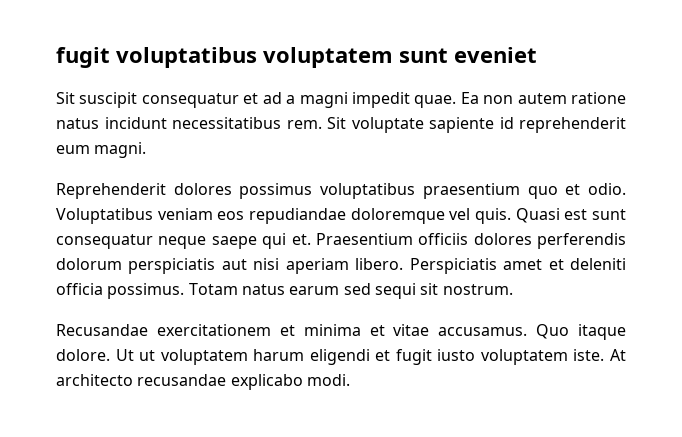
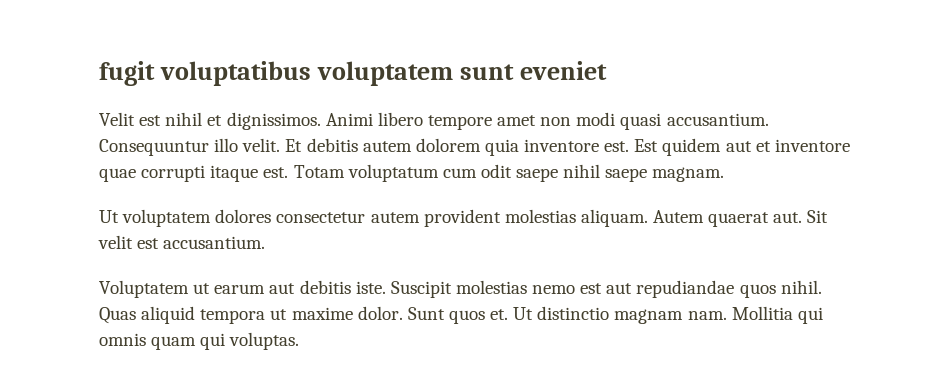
[56,92,626,108] [56,117,626,133] [56,142,147,158] [56,183,626,199] [56,208,627,224] [56,233,626,249] [56,258,627,274] [56,283,513,299] [56,324,626,340] [56,349,626,365] [56,374,350,390] Sit suscipit consequatur et ad a magni impedit quae. Ea non autem ratione natus incidunt necessitatibus rem. Sit voluptate sapiente id reprehenderit eum magni. // Reprehenderit dolores possimus voluptatibus praesentium quo et odio. Voluptatibus veniam eos repudiandae doloremque vel quis. Quasi est sunt consequatur neque saepe qui et. Praesentium officiis dolores perferendis dolorum perspiciatis aut nisi aperiam libero. Perspiciatis amet et deleniti officia possimus. Totam natus earum sed sequi sit nostrum. // Recusandae exercitationem et minima et vitae accusamus. Quo itaque dolore. Ut ut voluptatem harum eligendi et fugit iusto voluptatem iste. At architecto recusandae explicabo modi. -> [99,112,769,130] [99,138,850,156] [99,164,725,182] [99,209,829,227] [98,235,266,249] [99,280,822,298] [99,306,823,324] [99,332,300,350] Velit est nihil et dignissimos. Animi libero tempore amet non modi quasi accusantium. Consequuntur illo velit. Et debitis autem dolorem quia inventore est. Est quidem aut et inventore quae corrupti itaque est. Totam voluptatum cum odit saepe nihil saepe magnam. // Ut voluptatem dolores consectetur autem provident molestias aliquam. Autem quaerat aut. Sit velit est accusantium. // Voluptatem ut earum aut debitis iste. Suscipit molestias nemo est aut repudiandae quos nihil. Quas aliquid tempora ut maxime dolor. Sunt quos et. Ut distinctio magnam nam. Mollitia qui omnis quam qui voluptas.

